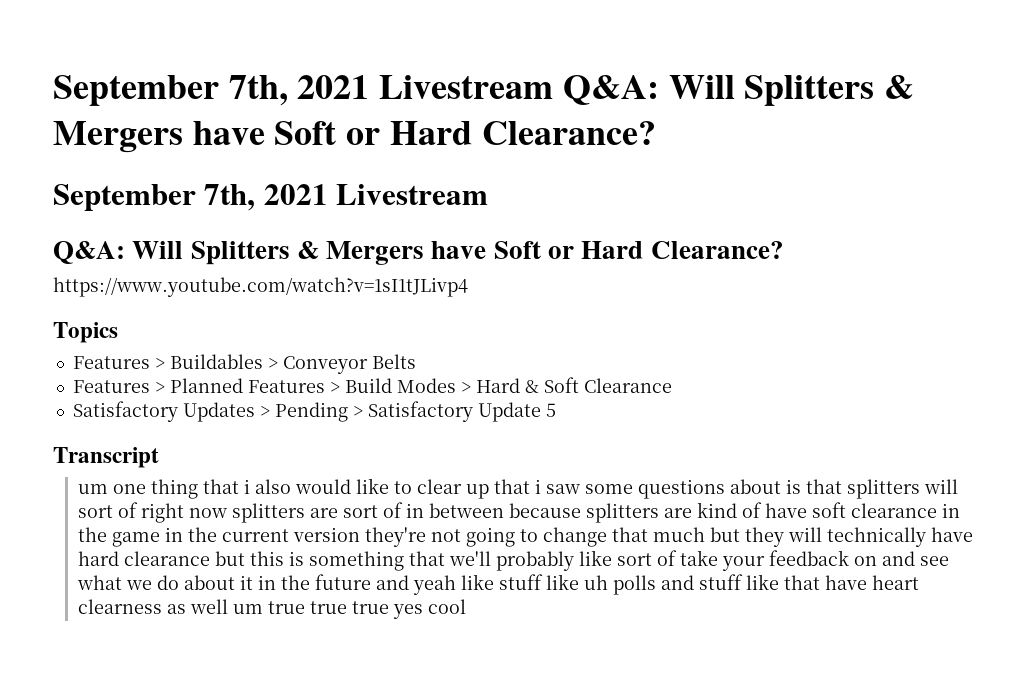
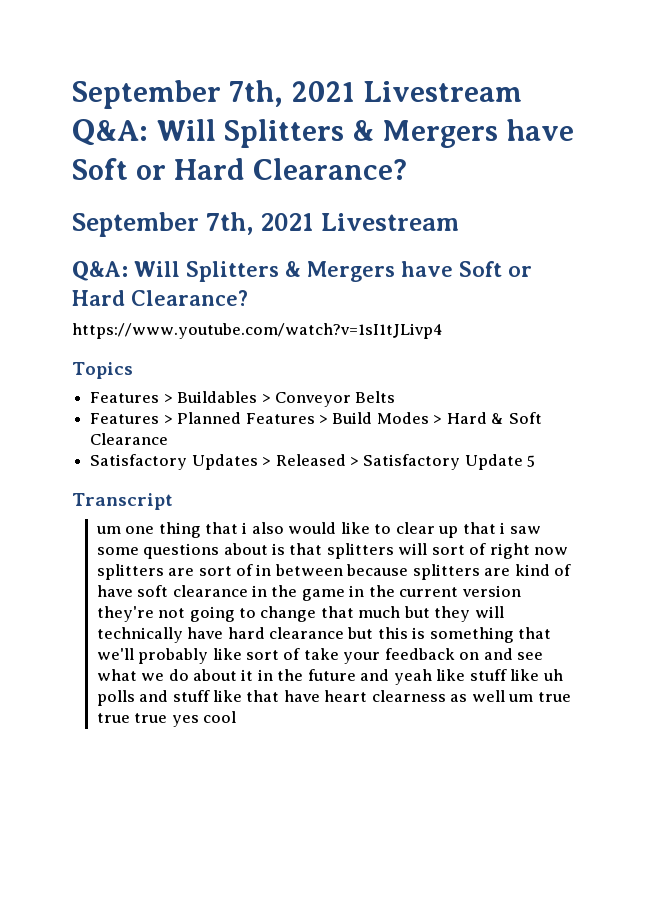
[274,402,348,422] Pending -> [275,454,346,466] Released

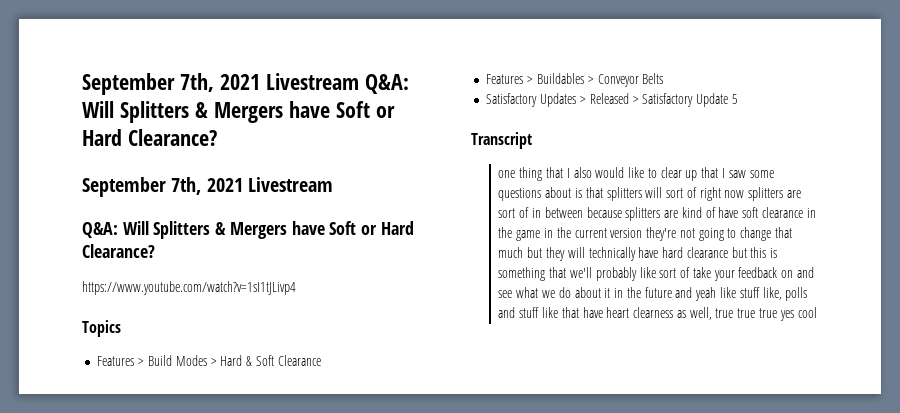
[177,391,396,407] [90,412,328,424] Buildables > Conveyor Belts // Features > Planned Features > -> (145, 362) none
(169, 439) none -> [486,73,664,87] // Features > Buildables > Conveyor Belts
[95,526,121,534] um -> (532, 140) none
[242,522,248,534] i -> [566,168,570,178] I
[500,522,506,534] i -> [722,168,726,178] I
[510,669,563,681] like uh -> [762,287,782,300] like,
[471,690,534,702] well um -> [689,307,712,320] well,

